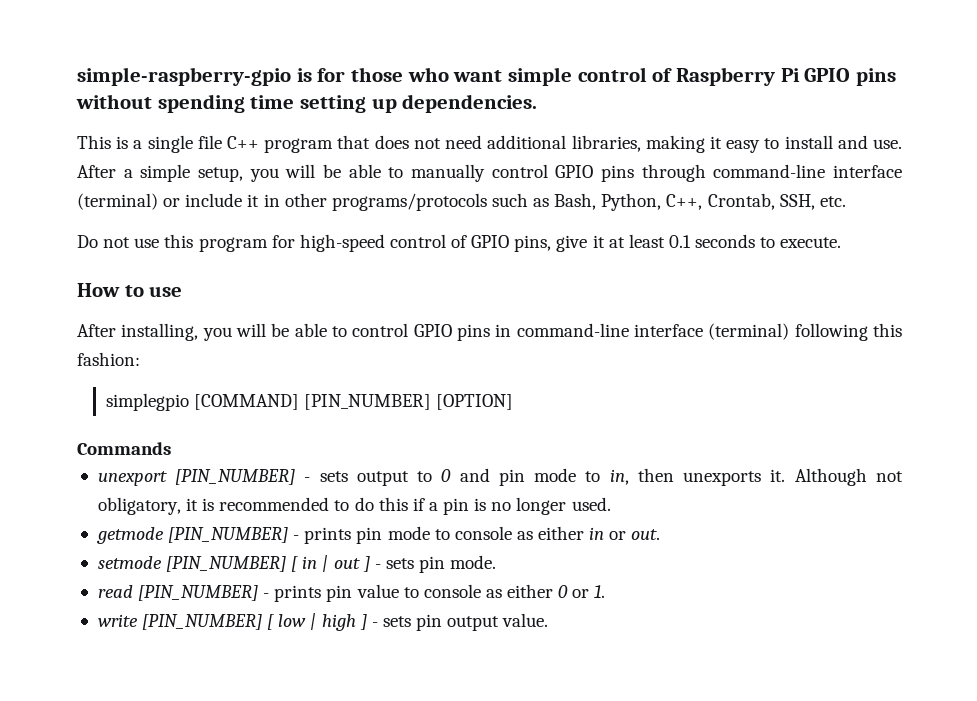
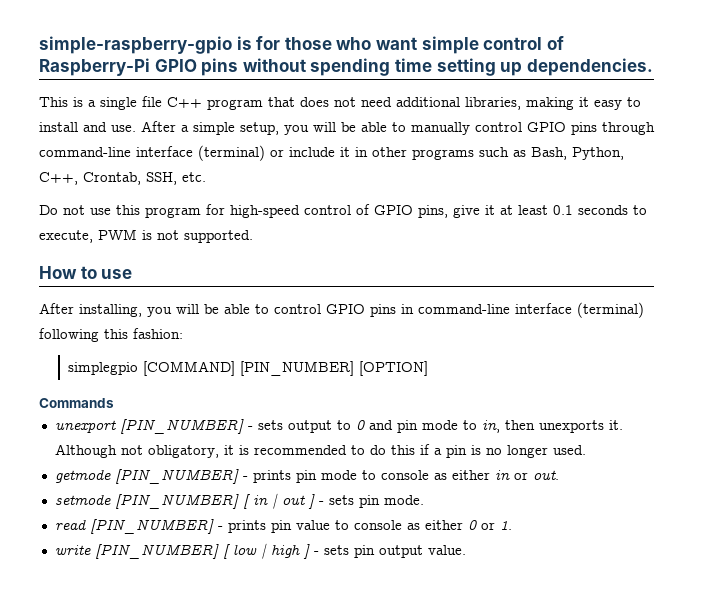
[676,67,800,86] Raspberry Pi -> [39,58,150,76] Raspberry-Pi
[331,193,487,211] programs/protocols -> [412,149,474,160] programs
[780,237,842,248] execute. -> [39,229,253,243] execute, PWM is not supported.

